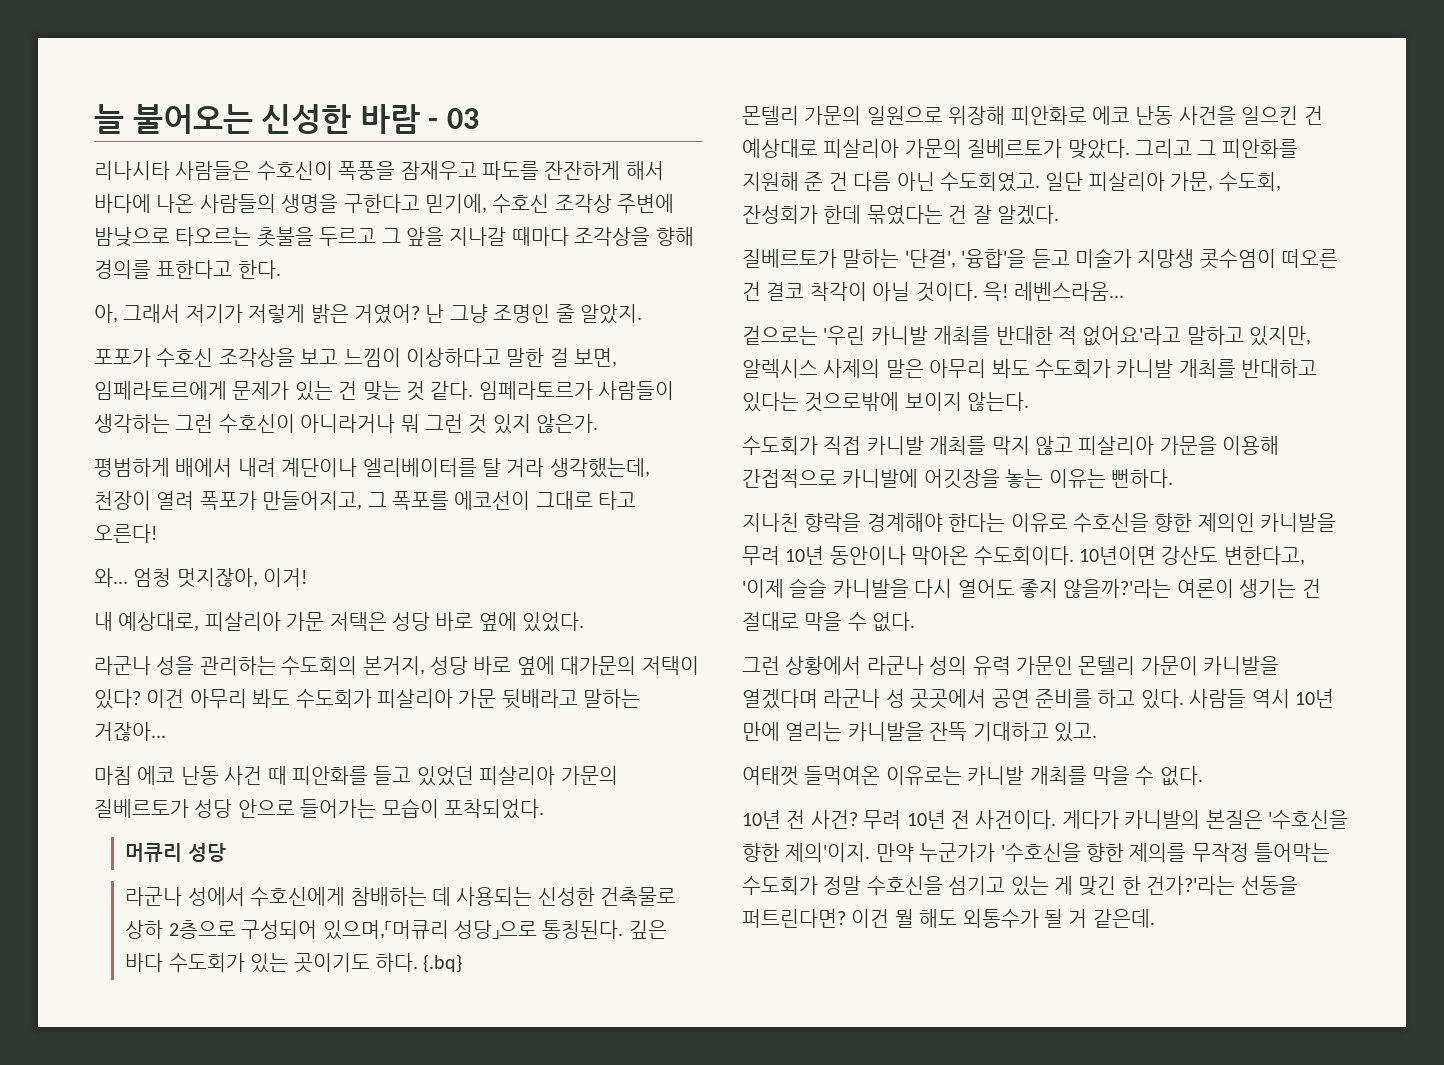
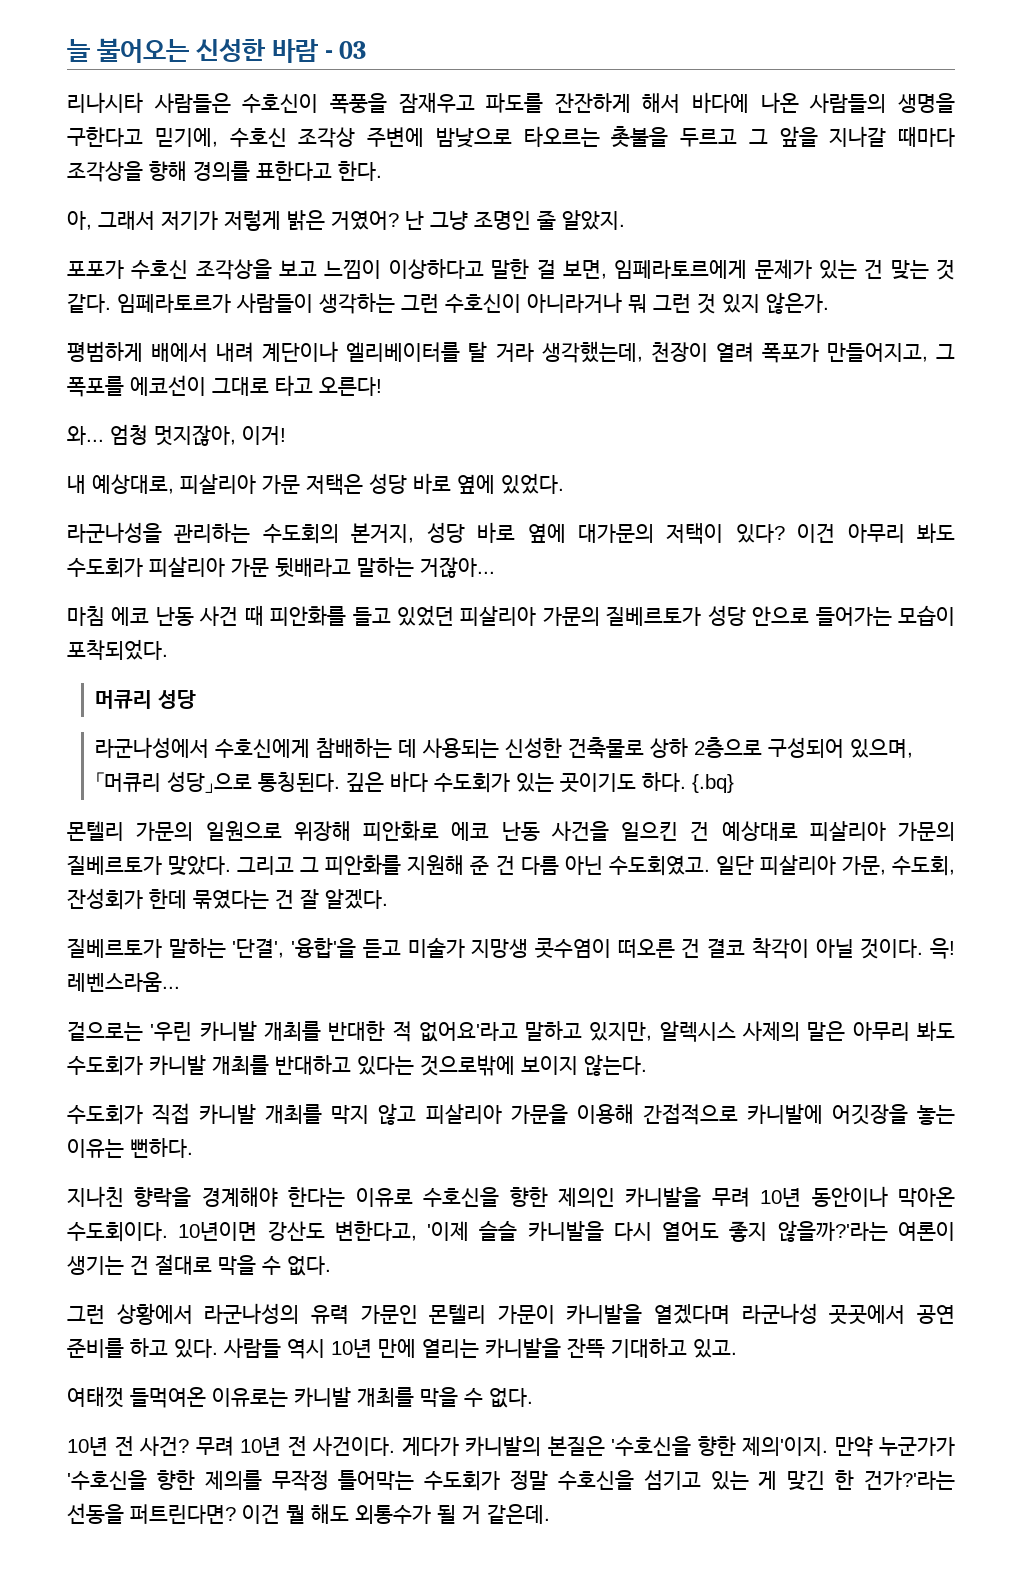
[94,656,195,675] 라군나 성을 -> [67,522,162,543] 라군나성을
[125,887,245,906] 라군나 성에서 -> [95,737,210,758] 라군나성에서
[866,656,968,675] 라군나 성의 -> [204,1303,300,1324] 라군나성의
[823,689,905,708] 라군나 성 -> [741,1303,818,1324] 라군나성

